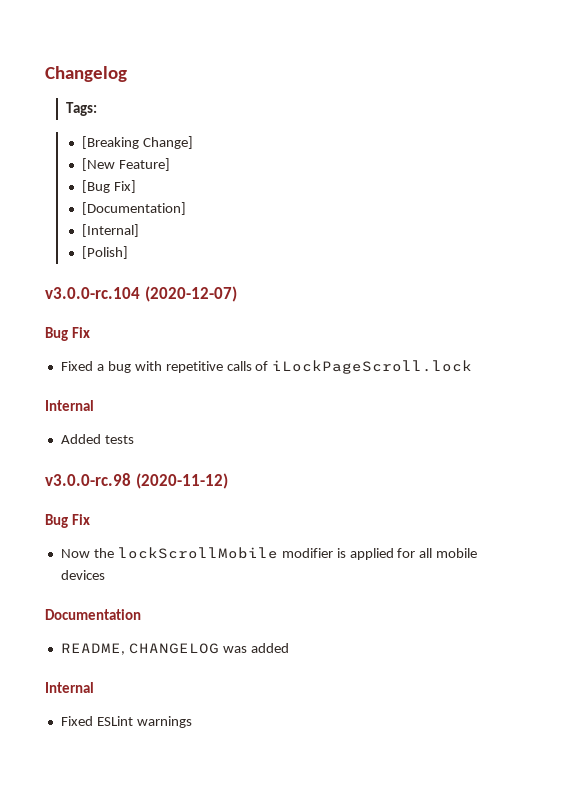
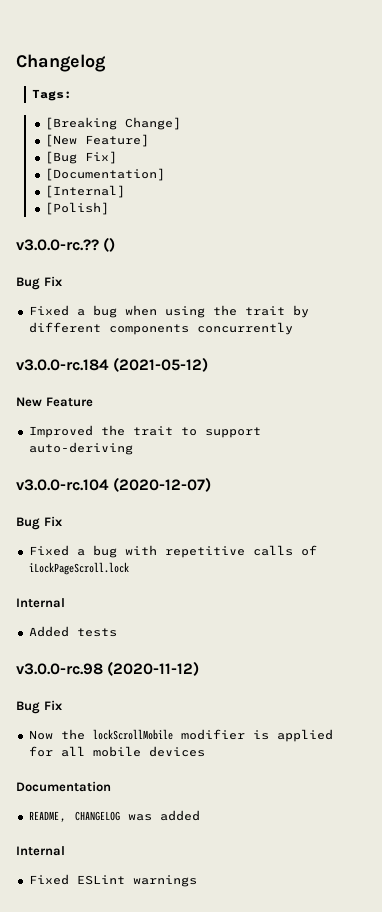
(128, 252) none -> [16,237,116,252] [16,276,62,290] [28,305,309,318] [28,322,293,335] [16,357,209,372] [16,397,93,407] [28,425,261,438] [28,442,133,455] // v3.0.0-rc.?? () // Bug Fix // Fixed a bug when using the trait by different components concurrently // v3.0.0-rc.184 (2021-05-12) // New Feature // Improved the trait to support auto-deriving

